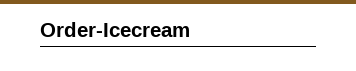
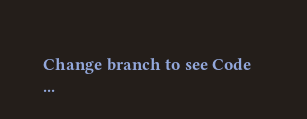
[40,22,190,37] Order-Icecream -> [43,58,252,74] [43,89,55,92] Change branch to see Code ...

